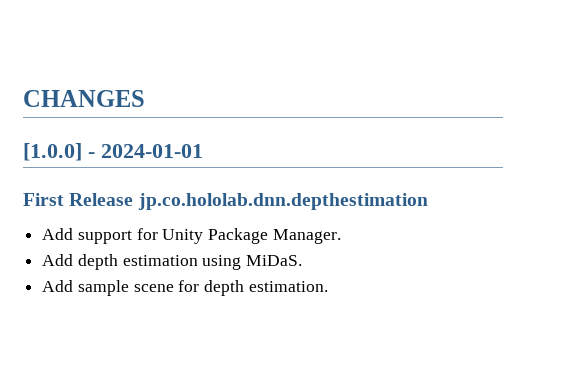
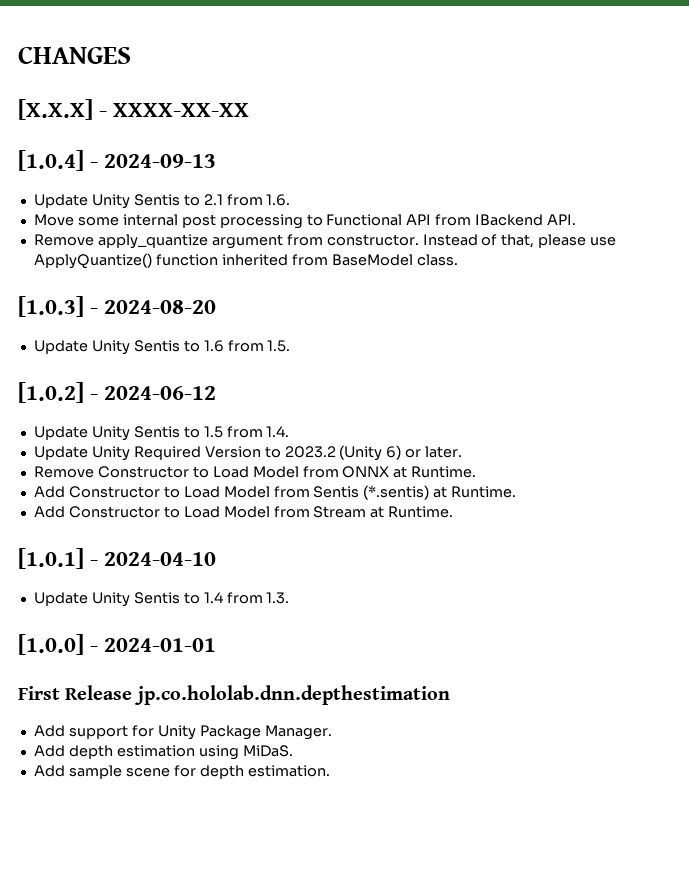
(145, 98) none -> [18,99,250,120] [18,150,217,171] [33,194,291,209] [33,214,577,229] [33,234,617,249] [33,253,458,269] [18,296,217,317] [33,340,291,355] [18,382,217,403] [33,426,290,441] [33,445,463,461] [33,466,477,478] [33,485,517,500] [33,506,454,518] [18,548,217,569] [33,592,290,607] // [X.X.X] - XXXX-XX-XX // [1.0.4] - 2024-09-13 // Update Unity Sentis to 2.1 from 1.6. // Move some internal post processing to Functional API from IBackend API. // Remove apply_quantize argument from constructor. Instead of that, please use ApplyQuantize() function inherited from BaseModel class. // [1.0.3] - 2024-08-20 // Update Unity Sentis to 1.6 from 1.5. // [1.0.2] - 2024-06-12 // Update Unity Sentis to 1.5 from 1.4. // Update Unity Required Version to 2023.2 (Unity 6) or later. // Remove Constructor to Load Model from ONNX at Runtime. // Add Constructor to Load Model from Sentis (*.sentis) at Runtime. // Add Constructor to Load Model from Stream at Runtime. // [1.0.1] - 2024-04-10 // Update Unity Sentis to 1.4 from 1.3.

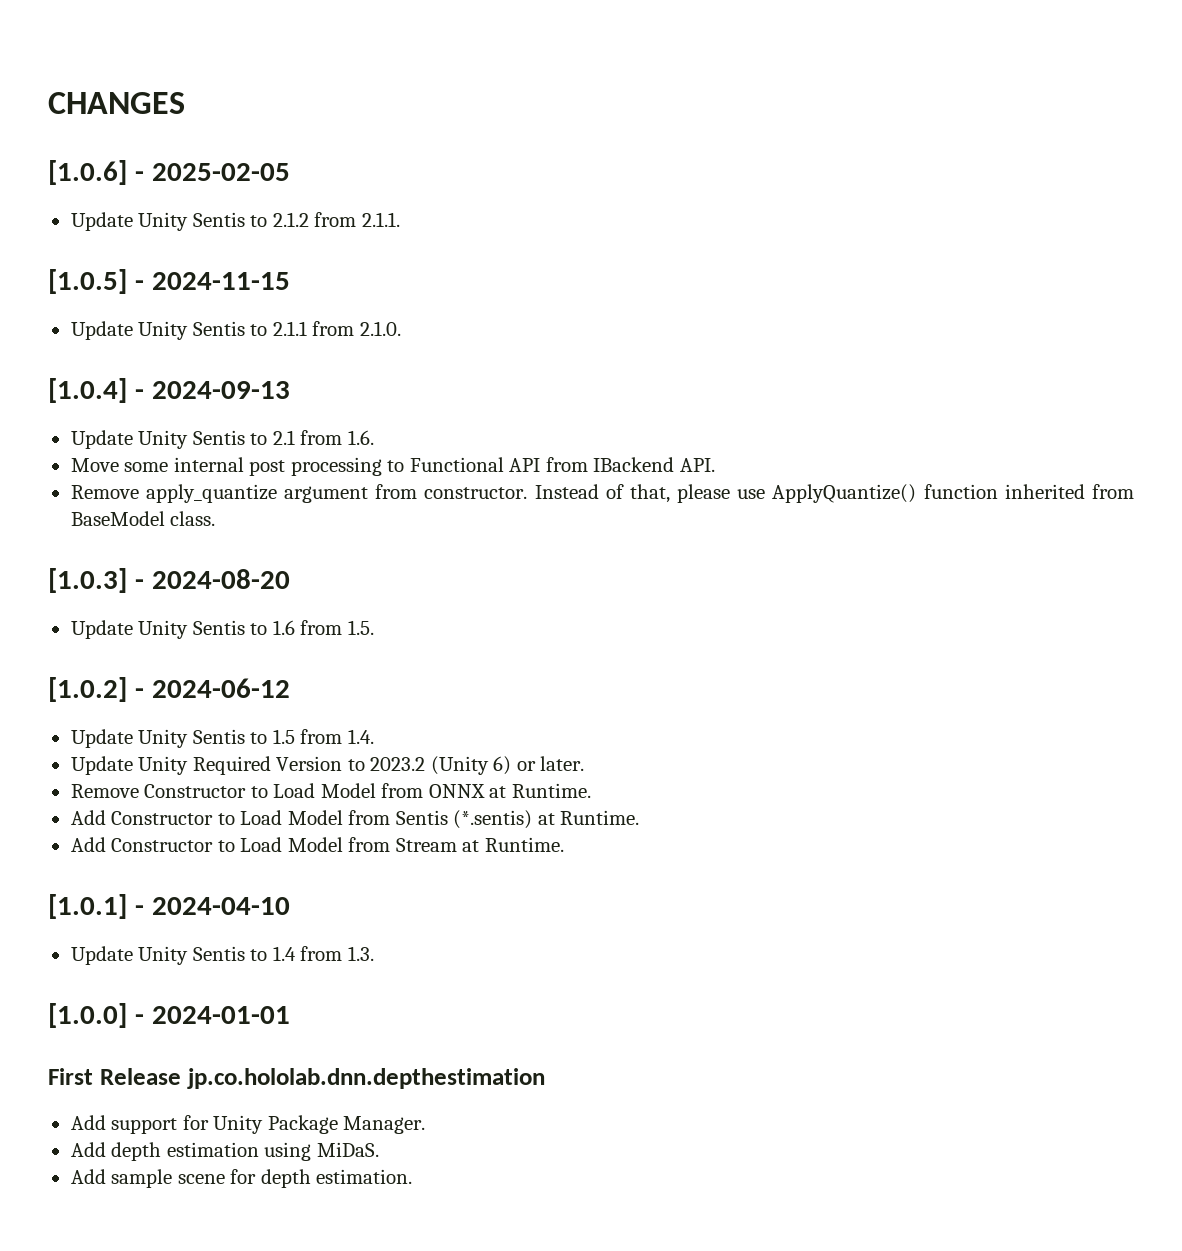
[18,99,250,120] [X.X.X] - XXXX-XX-XX -> [48,160,290,185] [70,212,400,231] [48,269,290,294] [70,321,401,340] [1.0.6] - 2025-02-05 // Update Unity Sentis to 2.1.2 from 2.1.1. // [1.0.5] - 2024-11-15 // Update Unity Sentis to 2.1.1 from 2.1.0.

